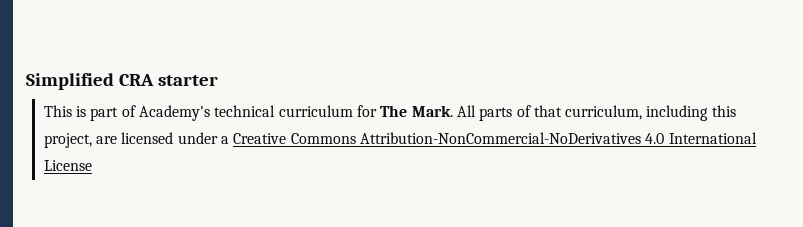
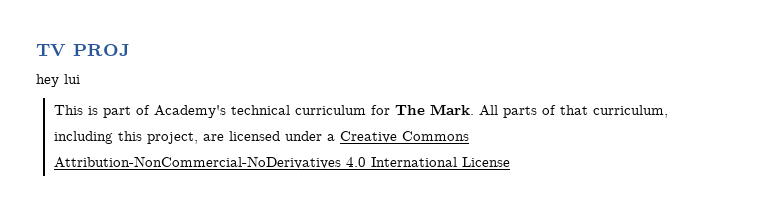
[26,73,218,90] Simplified CRA starter -> [36,44,130,56] [36,74,80,87] TV PROJ // hey lui

